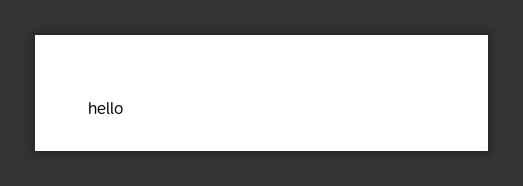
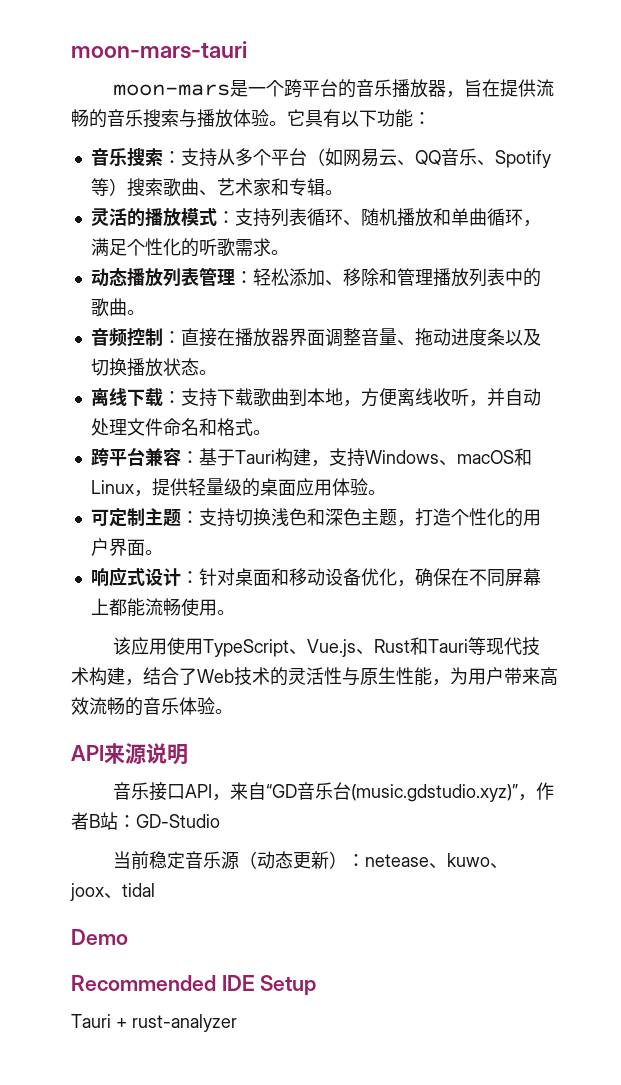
[88,102,123,115] hello -> [71,41,247,59] [113,79,555,98] [71,109,431,128] [90,148,551,168] [90,178,343,197] [90,208,541,227] [90,238,289,257] [90,267,541,287] [90,298,145,317] [90,328,541,347] [90,358,217,377] [90,388,541,407] [90,418,271,436] [90,447,532,467] [90,478,386,497] [90,508,541,527] [90,538,163,556] [90,567,541,587] [90,598,235,617] [113,637,541,657] [71,667,558,686] [71,697,233,716] [71,743,188,765] [113,782,555,802] [71,812,220,830] [113,851,509,870] [70,883,155,901] [71,929,128,945] [71,975,317,996] [71,1014,237,1032] moon-mars-tauri // moon-mars是一个跨平台的音乐播放器，旨在提供流畅的音乐搜索与播放体验。它具有以下功能： // 音乐搜索：支持从多个平台（如网易云、QQ音乐、Spotify等）搜索歌曲、艺术家和专辑。 // 灵活的播放模式：支持列表循环、随机播放和单曲循环，满足个性化的听歌需求。 // 动态播放列表管理：轻松添加、移除和管理播放列表中的歌曲。 // 音频控制：直接在播放器界面调整音量、拖动进度条以及切换播放状态。 // 离线下载：支持下载歌曲到本地，方便离线收听，并自动处理文件命名和格式。 // 跨平台兼容：基于Tauri构建，支持Windows、macOS和Linux，提供轻量级的桌面应用体验。 // 可定制主题：支持切换浅色和深色主题，打造个性化的用户界面。 // 响应式设计：针对桌面和移动设备优化，确保在不同屏幕上都能流畅使用。 // 该应用使用TypeScript、Vue.js、Rust和Tauri等现代技术构建，结合了Web技术的灵活性与原生性能，为用户带来高效流畅的音乐体验。 // API来源说明 // 音乐接口API，来自“GD音乐台(music.gdstudio.xyz)”，作者B站：GD-Studio // 当前稳定音乐源（动态更新）：netease、kuwo、joox、tidal // Demo // Recommended IDE Setup // Tauri + rust-analyzer

